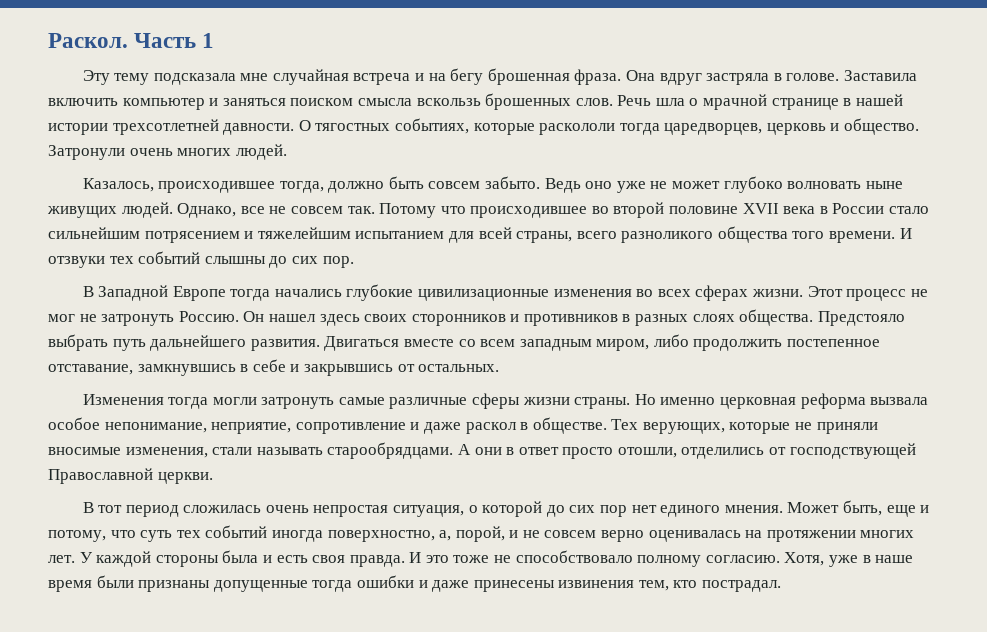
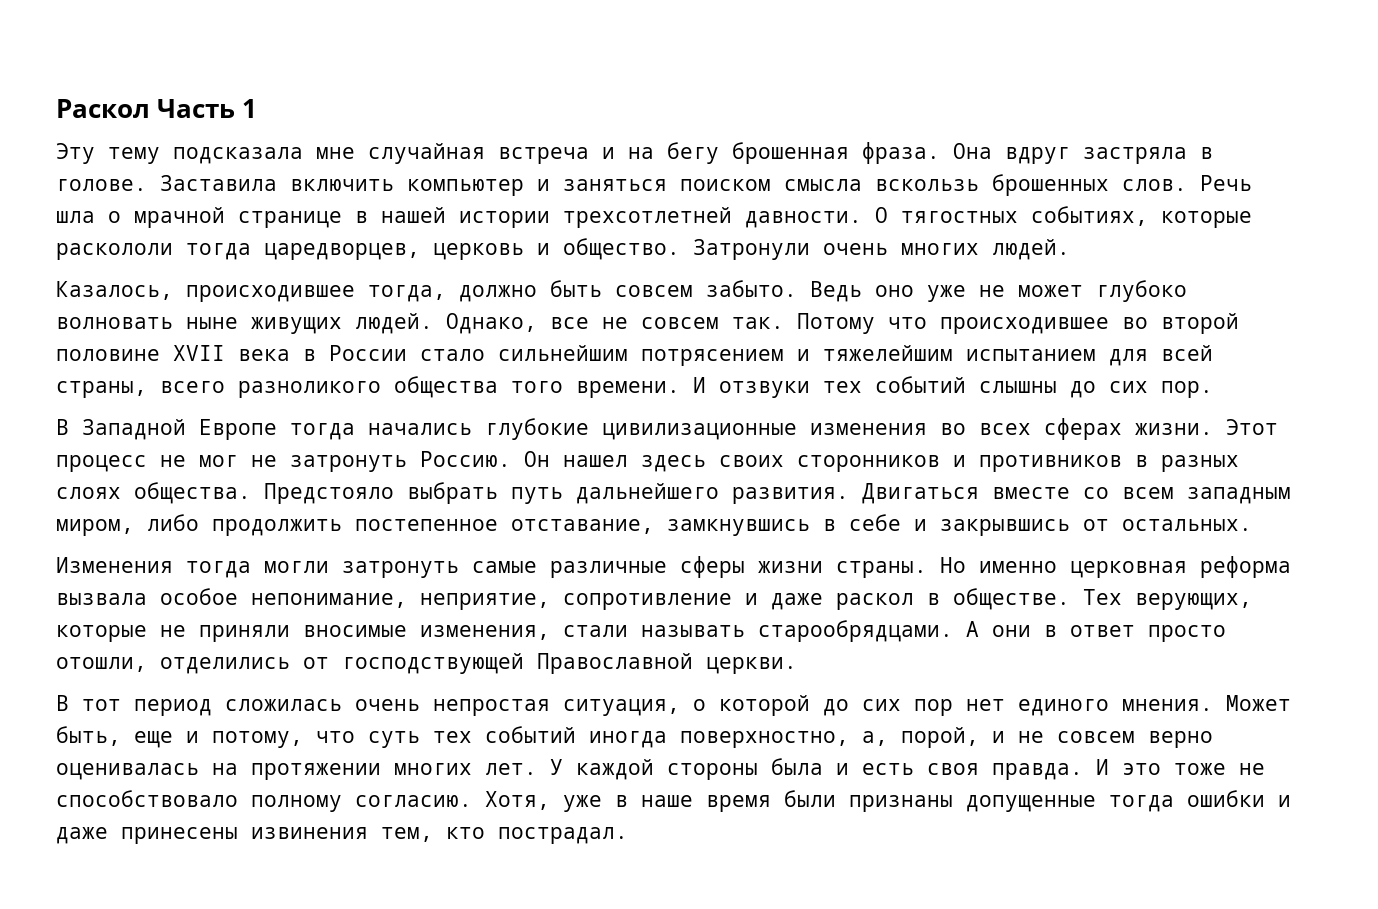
[48,33,128,48] Раскол. -> [56,99,150,118] Раскол

